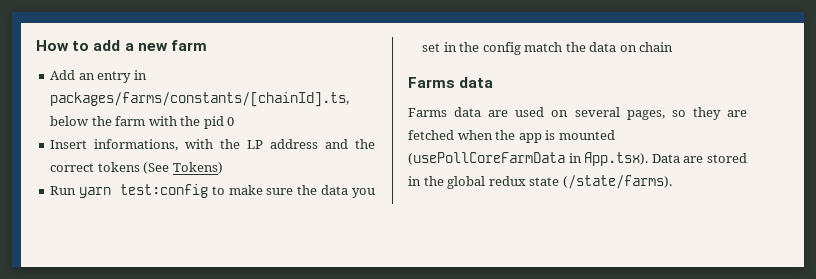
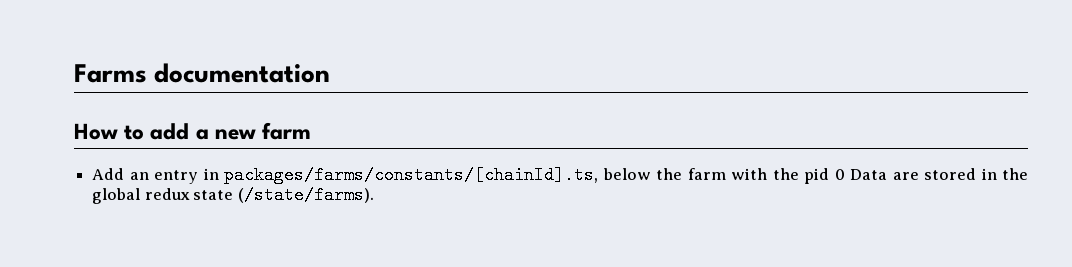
(36, 45) none -> [74,63,331,83] Farms documentation //
[50,139,375,151] [50,162,223,174] [50,184,375,198] [422,42,674,55] [408,77,494,88] [408,107,747,120] [408,130,615,143] [408,152,649,166] // Insert informations, with the LP address and the correct tokens (See Tokens) // Run yarn test:config to make sure the data you set in the config match the data on chain // Farms data // Farms data are used on several pages, so they are fetched when the app is mounted (usePollCoreFarmData in App.tsx). -> (845, 174) none

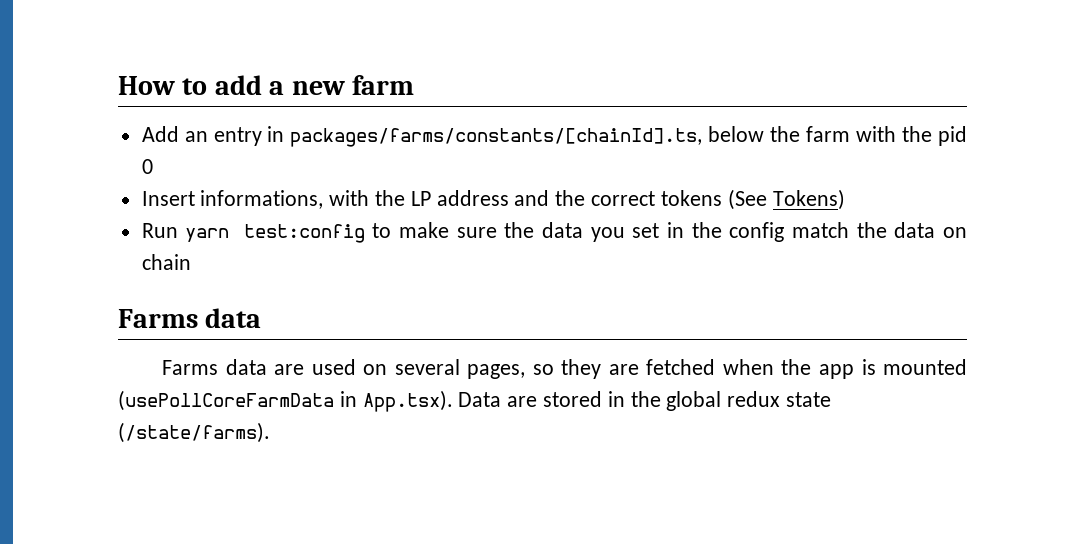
[74,63,331,83] Farms documentation // -> (118, 85) none
(845, 174) none -> [141,189,845,210] [141,222,967,243] [141,254,191,270] [118,308,262,328] [162,359,967,379] [118,390,453,412] // Insert informations, with the LP address and the correct tokens (See Tokens) // Run yarn test:config to make sure the data you set in the config match the data on chain // Farms data // Farms data are used on several pages, so they are fetched when the app is mounted (usePollCoreFarmData in App.tsx).

